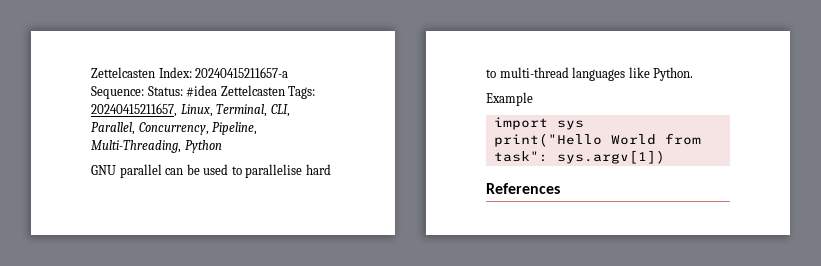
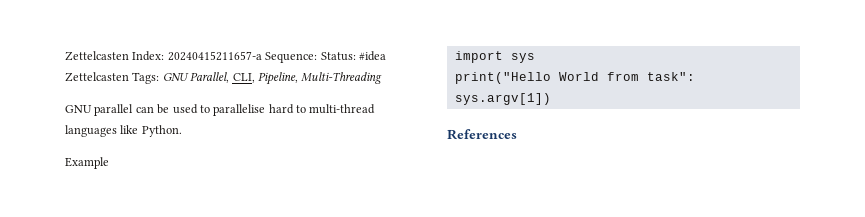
[91,103,290,117] [91,122,258,135] [91,140,222,153] 20240415211657, Linux, Terminal, CLI, Parallel, Concurrency, Pipeline, Multi-Threading, Python -> [162,72,383,85] GNU Parallel, CLI, Pipeline, Multi-Threading

